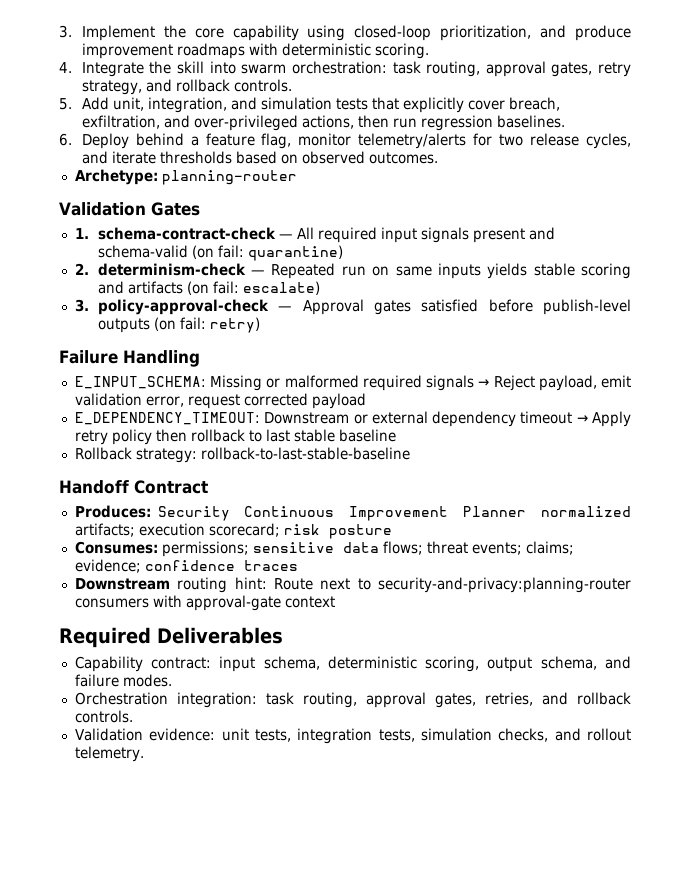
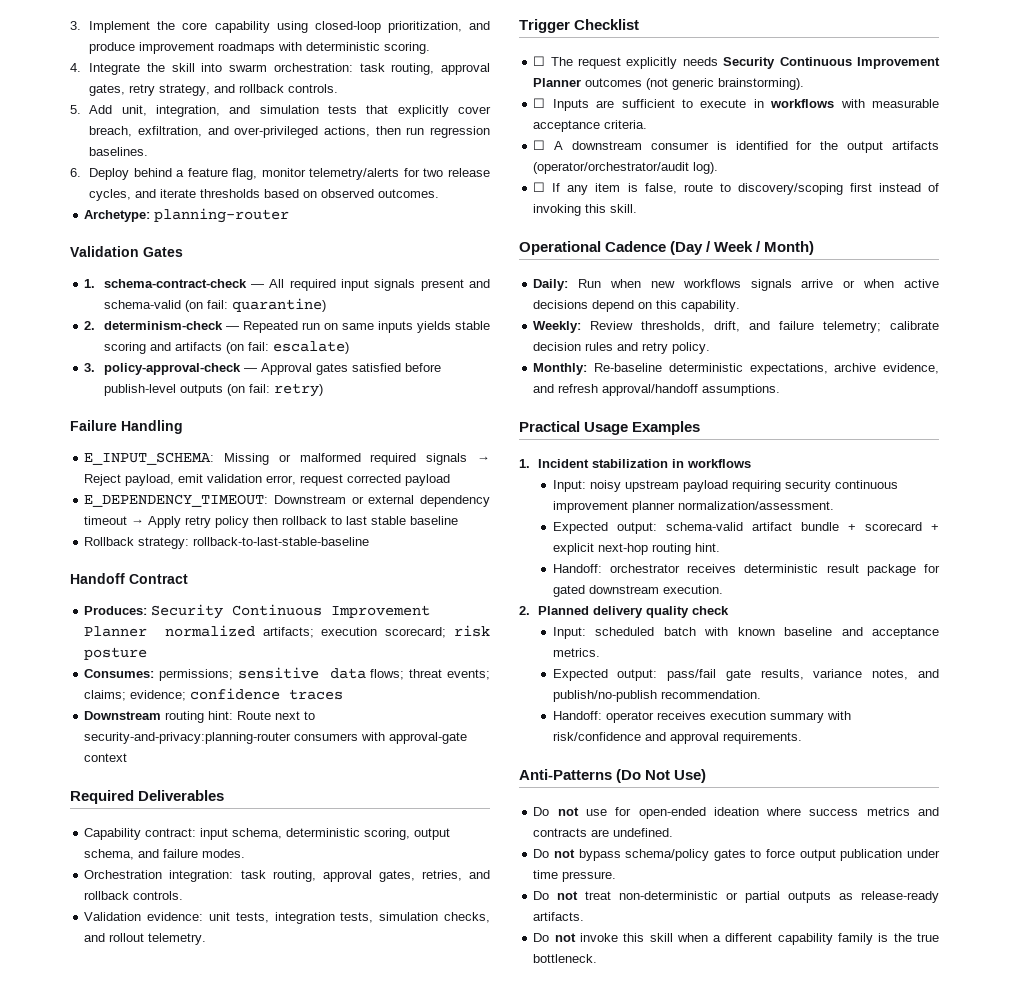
(144, 754) none -> [519,19,640,33] [533,56,940,69] [533,78,805,90] [533,98,939,111] [533,120,648,132] [533,140,939,153] [533,162,719,174] [533,182,939,195] [533,204,638,216] [519,241,815,255] [533,279,939,291] [533,300,741,312] [533,321,939,333] [533,342,711,354] [533,363,939,375] [533,384,781,396] [519,421,701,435] [519,459,752,468] [552,480,898,492] [552,501,834,513] [552,522,939,534] [552,543,720,555] [552,564,940,576] [552,585,723,597] [519,606,730,618] [552,627,939,639] [552,648,600,657] [552,669,939,681] [552,690,761,702] [552,711,851,723] [552,732,802,744] [519,769,707,783] [533,807,939,819] [533,828,674,837] [533,849,940,861] [533,870,617,882] [533,891,939,903] [533,912,585,921] [533,933,939,945] [533,954,598,963] // Trigger Checklist // ☐ The request explicitly needs Security Continuous Improvement Planner outcomes (not generic brainstorming). // ☐ Inputs are sufficient to execute in workflows with measurable acceptance criteria. // ☐ A downstream consumer is identified for the output artifacts (operator/orchestrator/audit log). // ☐ If any item is false, route to discovery/scoping first instead of invoking this skill. // Operational Cadence (Day / Week / Month) // Daily: Run when new workflows signals arrive or when active decisions depend on this capability. // Weekly: Review thresholds, drift, and failure telemetry; calibrate decision rules and retry policy. // Monthly: Re-baseline deterministic expectations, archive evidence, and refresh approval/handoff assumptions. // Practical Usage Examples // 1. Incident stabilization in workflows // Input: noisy upstream payload requiring security continuous improvement planner normalization/assessment. // Expected output: schema-valid artifact bundle + scorecard + explicit next-hop routing hint. // Handoff: orchestrator receives deterministic result package for gated downstream execution. // 2. Planned delivery quality check // Input: scheduled batch with known baseline and acceptance metrics. // Expected output: pass/fail gate results, variance notes, and publish/no-publish recommendation. // Handoff: operator receives execution summary with risk/confidence and approval requirements. // Anti-Patterns (Do Not Use) // Do not use for open-ended ideation where success metrics and contracts are undefined. // Do not bypass schema/policy gates to force output publication under time pressure. // Do not treat non-deterministic or partial outputs as release-ready artifacts. // Do not invoke this skill when a different capability family is the true bottleneck.

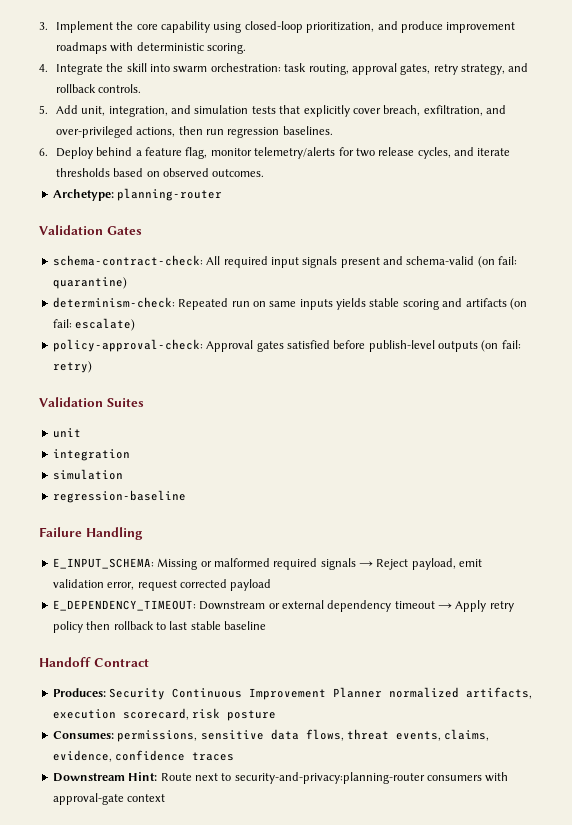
[84,279,264,288] 1. schema-contract-check — -> [52,255,203,266] schema-contract-check:
[84,321,239,330] 2. determinism-check — -> [52,297,175,308] determinism-check:
[84,363,257,375] 3. policy-approval-check — -> [52,339,203,352] policy-approval-check:
(323, 390) none -> [39,397,144,407] [52,428,81,438] [52,449,130,461] [52,469,123,480] [52,490,186,503] // Validation Suites // unit // integration // simulation // regression-baseline
[84,537,370,549] // Rollback strategy: rollback-to-last-stable-baseline -> (266, 625) none
[262,627,447,638] artifacts; execution scorecard; -> [466,687,533,699] [52,708,189,720] artifacts, execution scorecard,
[159,669,234,681] permissions; -> [117,730,198,742] permissions,
[370,669,490,680] [84,690,187,701] flows; threat events; claims; evidence; -> [305,729,490,741] [52,750,112,762] flows, threat events, claims, evidence,
[165,711,234,723] routing hint: -> [128,772,158,781] Hint:
[70,790,225,804] [84,828,451,840] [84,849,246,860] [84,870,490,882] [84,891,184,900] [84,912,490,924] [84,933,207,945] [519,19,640,33] [533,56,940,69] [533,78,805,90] [533,98,939,111] [533,120,648,132] [533,140,939,153] [533,162,719,174] [533,182,939,195] [533,204,638,216] [519,241,815,255] [533,279,939,291] [533,300,741,312] [533,321,939,333] [533,342,711,354] [533,363,939,375] [533,384,781,396] [519,421,701,435] [519,459,752,468] [552,480,898,492] [552,501,834,513] [552,522,939,534] [552,543,720,555] [552,564,940,576] [552,585,723,597] [519,606,730,618] [552,627,939,639] [552,648,600,657] [552,669,939,681] [552,690,761,702] [552,711,851,723] [552,732,802,744] [519,769,707,783] [533,807,939,819] [533,828,674,837] [533,849,940,861] [533,870,617,882] [533,891,939,903] [533,912,585,921] [533,933,939,945] [533,954,598,963] // Required Deliverables // Capability contract: input schema, deterministic scoring, output schema, and failure modes. // Orchestration integration: task routing, approval gates, retries, and rollback controls. // Validation evidence: unit tests, integration tests, simulation checks, and rollout telemetry. // Trigger Checklist // ☐ The request explicitly needs Security Continuous Improvement Planner outcomes (not generic brainstorming). // ☐ Inputs are sufficient to execute in workflows with measurable acceptance criteria. // ☐ A downstream consumer is identified for the output artifacts (operator/orchestrator/audit log). // ☐ If any item is false, route to discovery/scoping first instead of invoking this skill. // Operational Cadence (Day / Week / Month) // Daily: Run when new workflows signals arrive or when active decisions depend on this capability. // Weekly: Review thresholds, drift, and failure telemetry; calibrate decision rules and retry policy. // Monthly: Re-baseline deterministic expectations, archive evidence, and refresh approval/handoff assumptions. // Practical Usage Examples // 1. Incident stabilization in workflows // Input: noisy upstream payload requiring security continuous improvement planner normalization/assessment. // Expected output: schema-valid artifact bundle + scorecard + explicit next-hop routing hint. // Handoff: orchestrator receives deterministic result package for gated downstream execution. // 2. Planned delivery quality check // Input: scheduled batch with known baseline and acceptance metrics. // Expected output: pass/fail gate results, variance notes, and publish/no-publish recommendation. // Handoff: operator receives execution summary with risk/confidence and approval requirements. // Anti-Patterns (Do Not Use) // Do not use for open-ended ideation where success metrics and contracts are undefined. // Do not bypass schema/policy gates to force output publication under time pressure. // Do not treat non-deterministic or partial outputs as release-ready artifacts. // Do not invoke this skill when a different capability family is the true bottleneck. -> (166, 798) none

